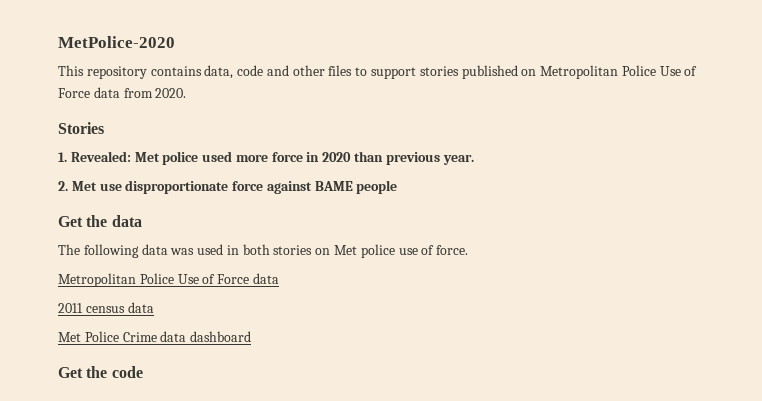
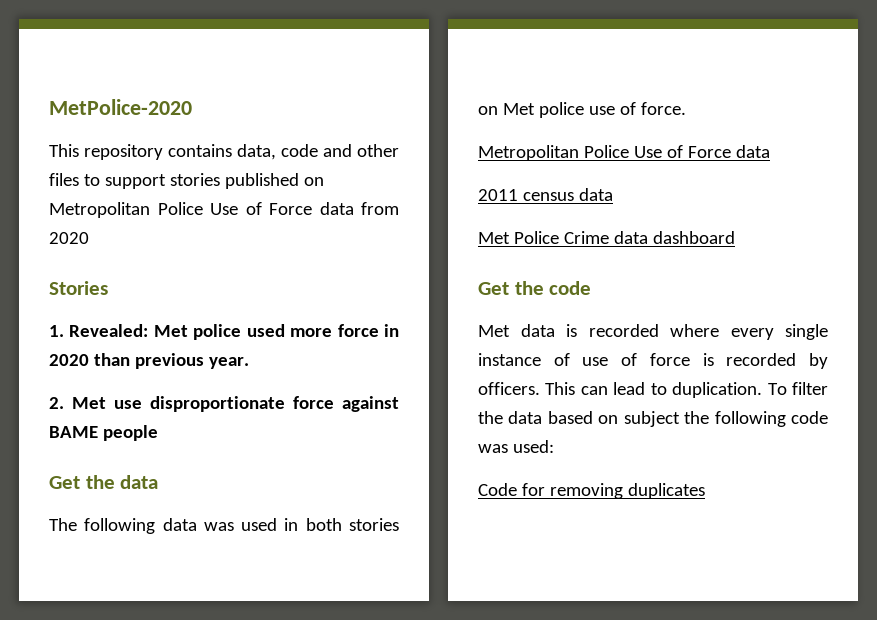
[155,88,187,98] 2020. -> [49,232,89,244] 2020
(143, 372) none -> [478,324,828,340] [478,353,828,369] [478,382,829,398] [478,411,828,427] [478,440,554,453] [478,483,705,499] // Met data is recorded where every single instance of use of force is recorded by officers. This can lead to duplication. To filter the data based on subject the following code was used: // Code for removing duplicates

